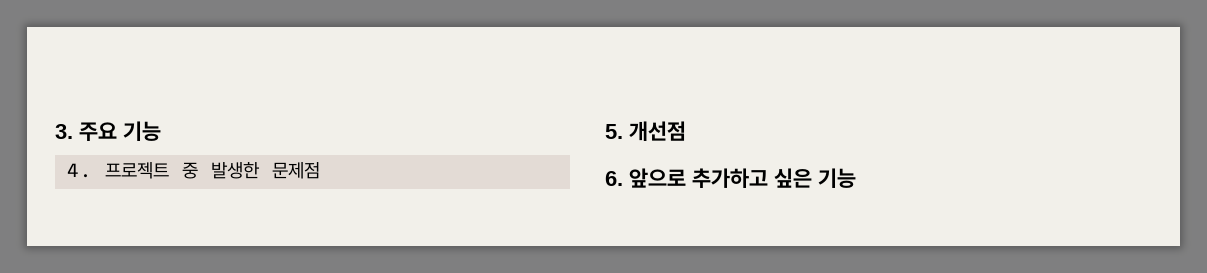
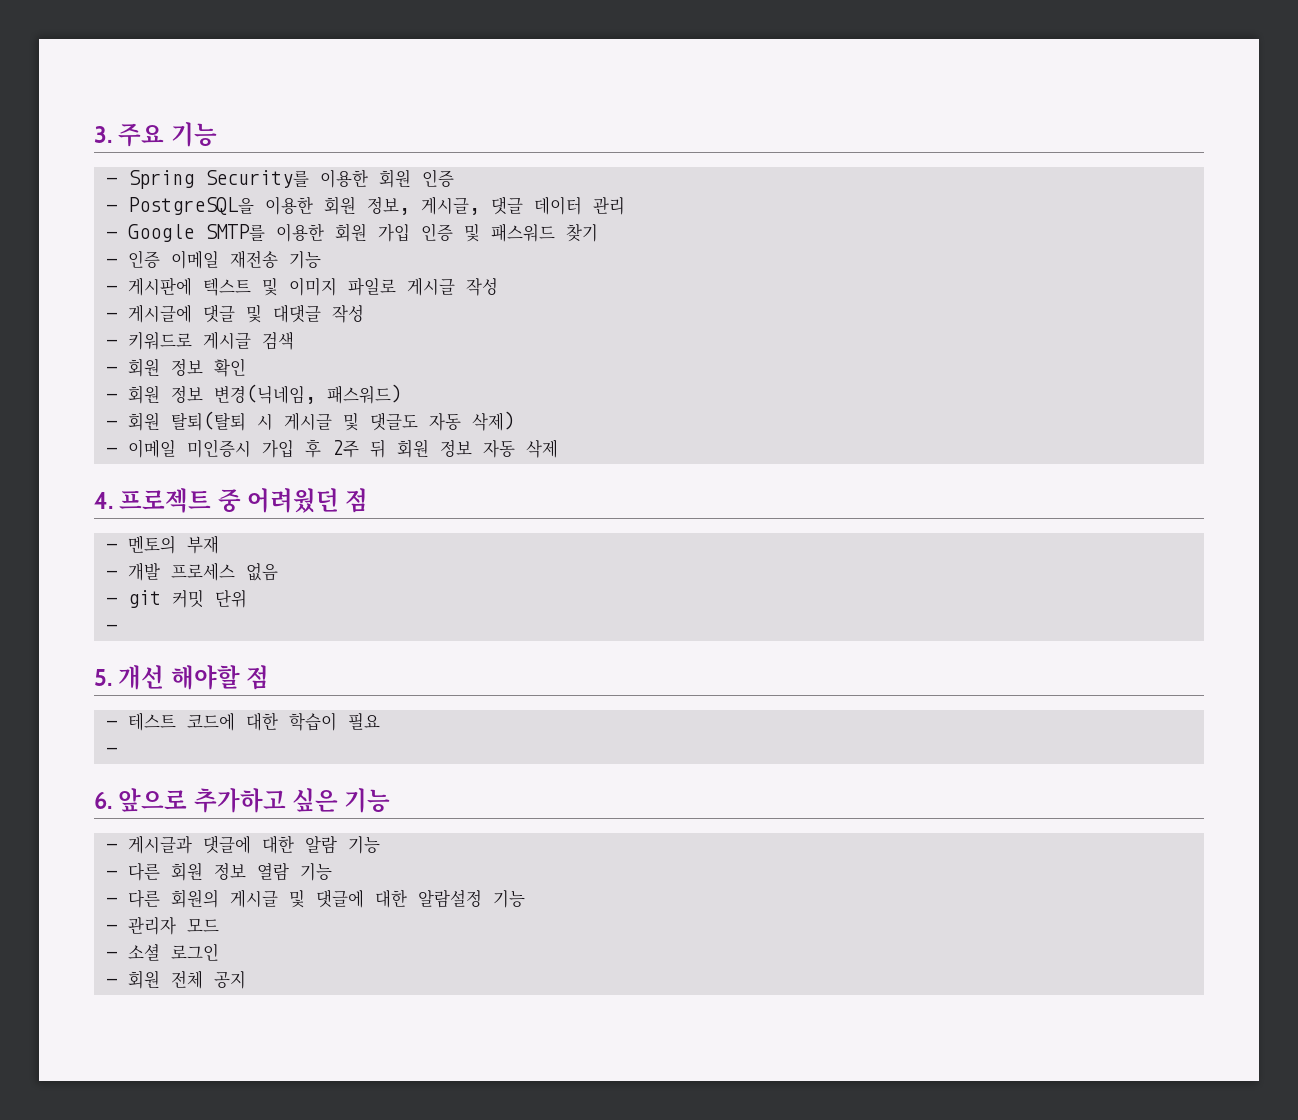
[66,162,321,179] [605,121,686,141] 4. 프로젝트 중 발생한 문제점 // 5. 개선점 -> [106,169,455,189] [106,196,626,215] [106,223,599,242] [106,250,322,269] [106,277,499,296] [106,304,365,323] [106,331,295,350] [106,358,247,377] [106,384,403,404] [106,411,516,431] [106,439,559,458] [94,488,369,513] [106,535,220,554] [106,562,279,581] [106,590,248,608] [106,624,118,632] [94,665,270,690] [106,712,381,731] [106,747,118,755] - Spring Security를 이용한 회원 인증 // - PostgreSQL을 이용한 회원 정보, 게시글, 댓글 데이터 관리 // - Google SMTP를 이용한 회원 가입 인증 및 패스워드 찾기 // - 인증 이메일 재전송 기능 // - 게시판에 텍스트 및 이미지 파일로 게시글 작성 // - 게시글에 댓글 및 대댓글 작성 // - 키워드로 게시글 검색 // - 회원 정보 확인 // - 회원 정보 변경(닉네임, 패스워드) // - 회원 탈퇴(탈퇴 시 게시글 및 댓글도 자동 삭제) // - 이메일 미인증시 가입 후 2주 뒤 회원 정보 자동 삭제 // 4. 프로젝트 중 어려웠던 점 // - 멘토의 부재 // - 개발 프로세스 없음 // - git 커밋 단위 // - // 5. 개선 해야할 점 // - 테스트 코드에 대한 학습이 필요 // -
(856, 178) none -> [106,835,381,854] [106,862,333,881] [106,889,526,908] [106,917,220,935] [106,943,220,961] [106,970,247,989] // - 게시글과 댓글에 대한 알람 기능 // - 다른 회원 정보 열람 기능 // - 다른 회원의 게시글 및 댓글에 대한 알람설정 기능 // - 관리자 모드 // - 소셜 로그인 // - 회원 전체 공지

